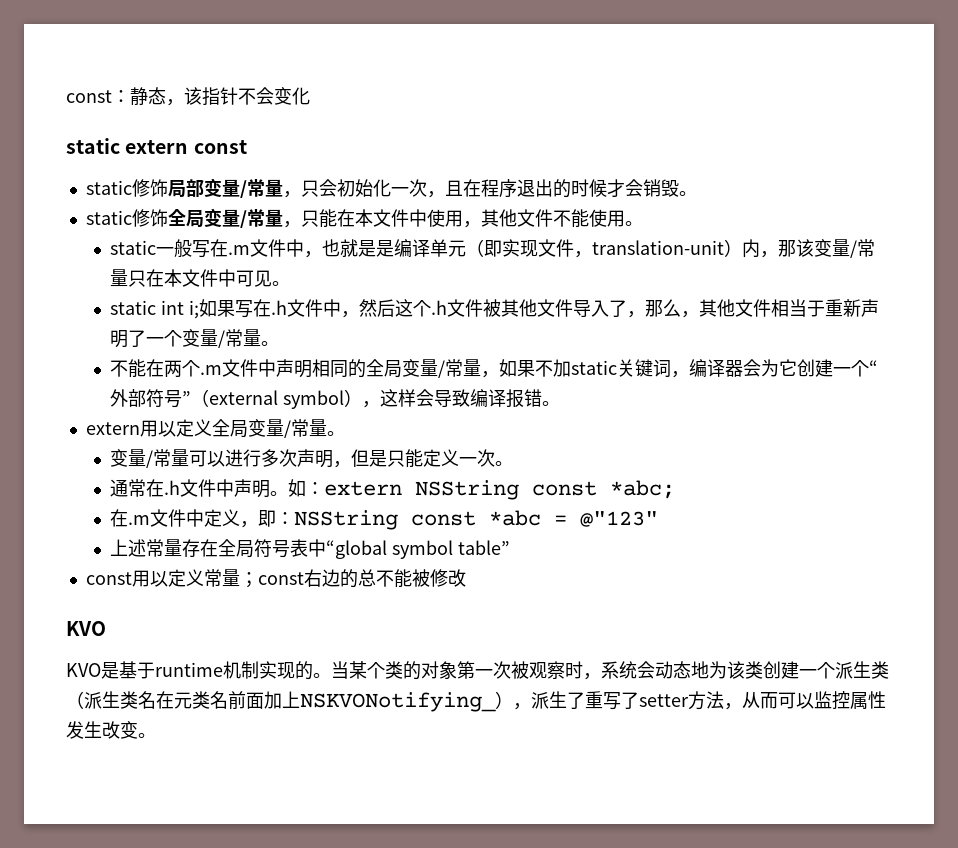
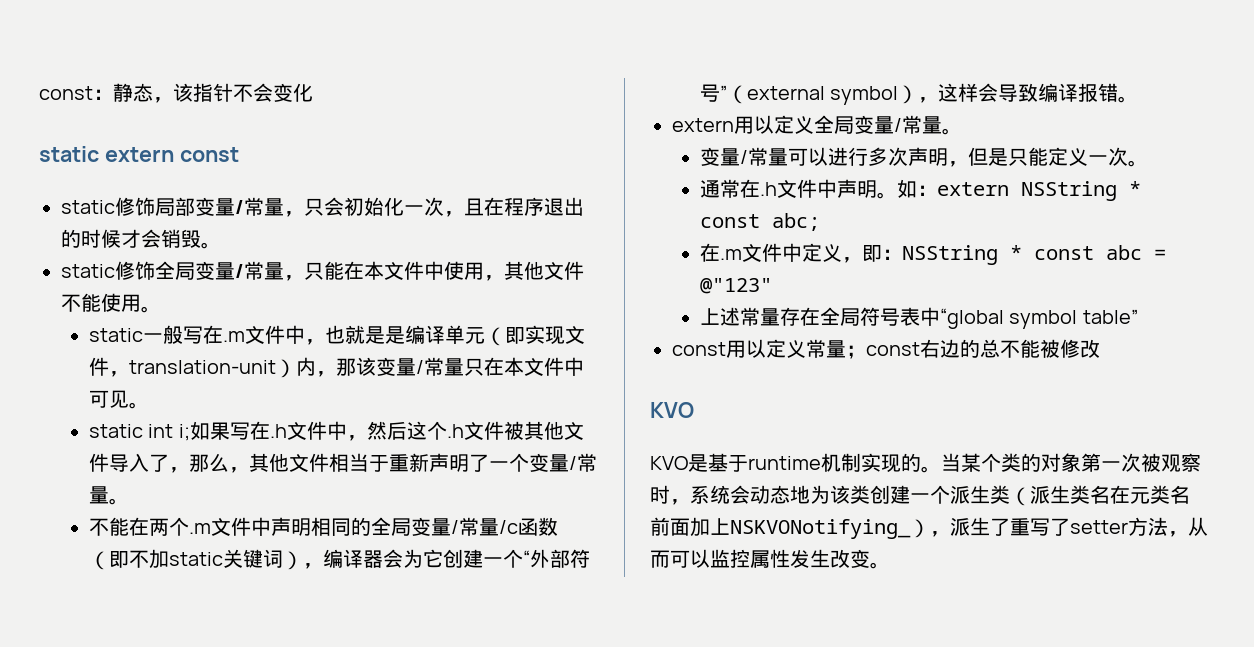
[481,359,536,378] ，如果 -> [498,517,558,536] [88,551,129,570] /c函数（即
(672, 368) none -> [282,551,303,570] ）
[532,480,676,499] const *abc; -> [1128,181,1141,196] [699,213,820,231] * const abc;
[411,510,542,526] const *abc -> [1009,245,1142,260] * const abc

